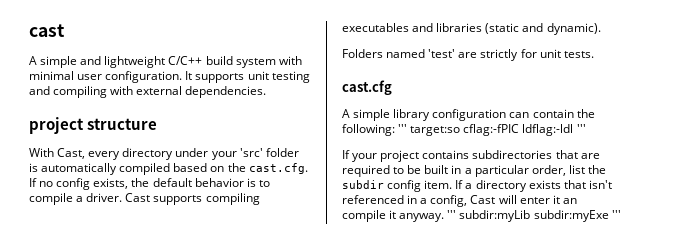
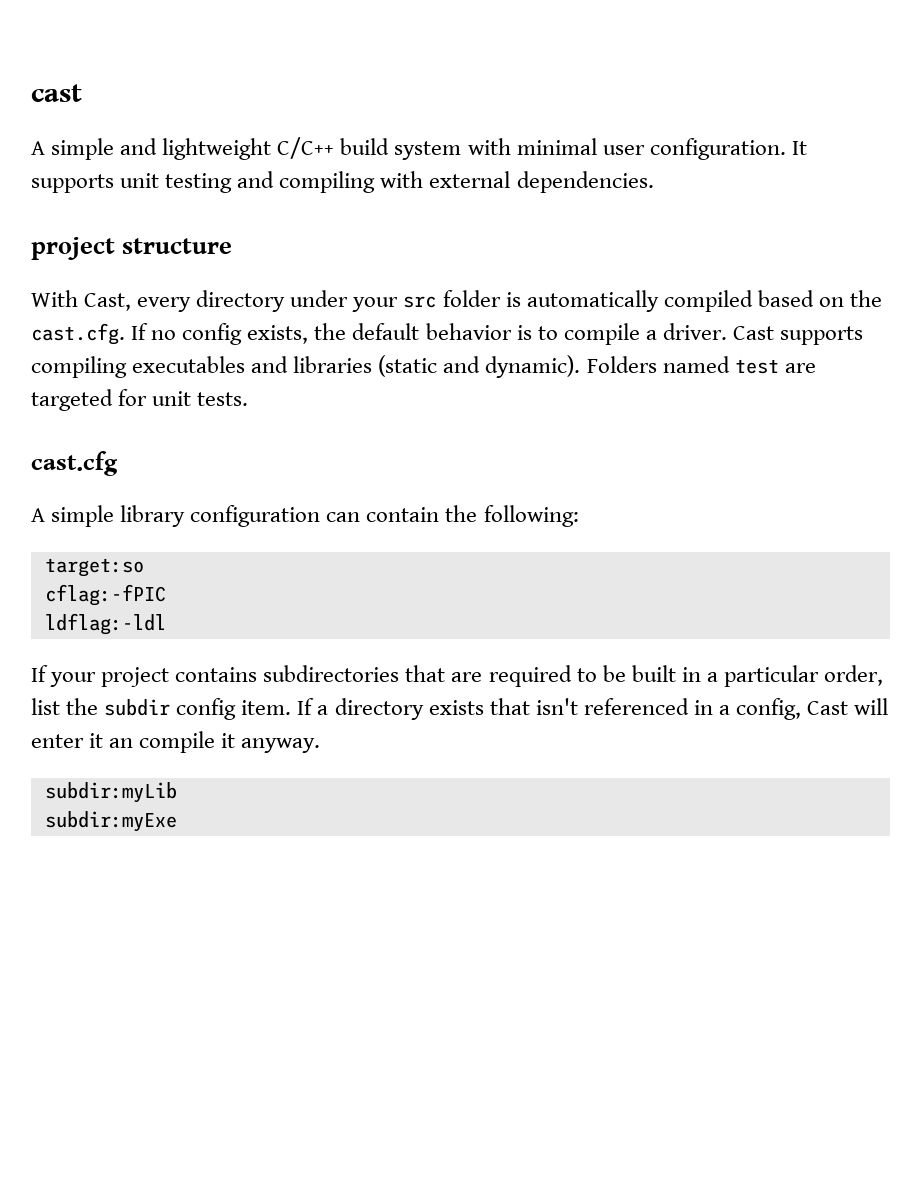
[239,148,263,157] 'src' -> [403,296,437,308] src
(601, 29) // -> (581, 366) none
[428,49,519,61] 'test' are strictly -> [734,359,816,374] [31,389,113,411] test are targeted
[398,124,408,133] ''' -> (579, 516) //
(461, 131) none -> (144, 567) //
(520, 130) none -> (166, 595) //
[576,124,586,133] ''' -> (166, 624) none
[447,210,457,219] ''' -> (321, 745) //
[533,210,621,222] subdir:myExe ''' -> [44,811,177,832] // subdir:myExe

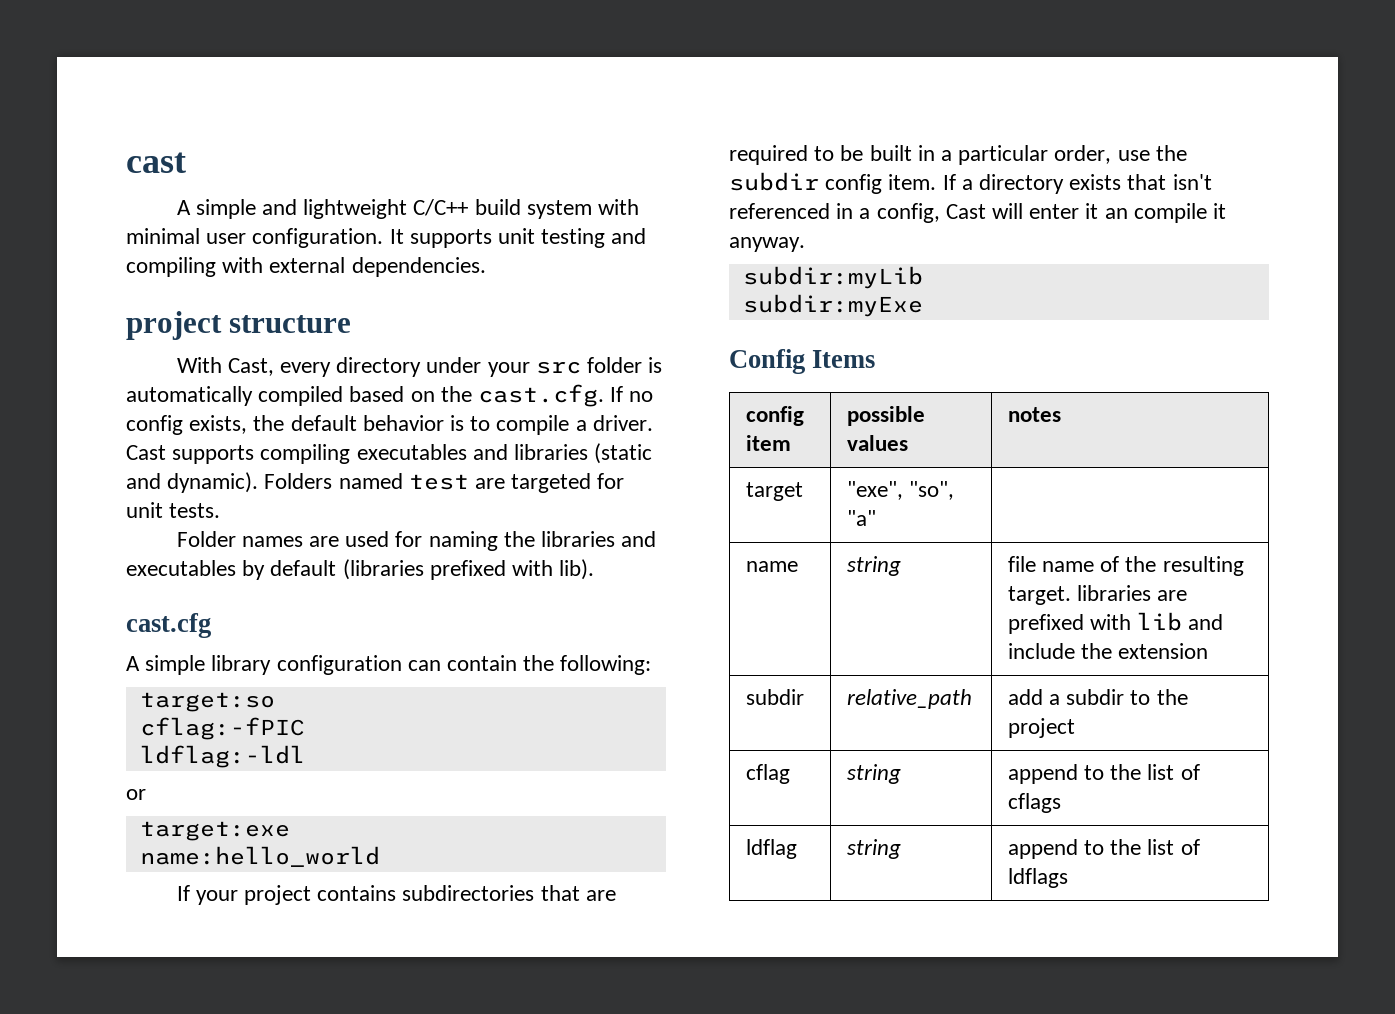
(249, 399) none -> [176,531,657,551] [126,559,595,580] // Folder names are used for naming the libraries and executables by default (libraries prefixed with lib).
(166, 624) none -> [126,789,146,800] [139,821,290,841] [139,846,380,867] // or // target:exe // name:hello_world
[31,698,60,715] list -> [1117,150,1150,161] use
(177, 821) none -> [729,349,876,374] [745,406,804,426] [745,435,791,451] [846,406,925,426] [846,435,908,451] [1007,407,1061,422] [745,482,803,501] [846,481,955,500] [846,510,876,526] [745,561,798,572] [846,556,901,576] [1007,556,1244,576] [1007,585,1188,605] [1007,612,1224,634] [1007,643,1209,659] [745,689,804,705] [846,689,972,709] [1007,689,1188,705] [1007,718,1075,738] [745,764,790,784] [846,764,901,784] [1007,764,1200,784] [1007,793,1061,813] [745,839,797,859] [846,839,901,859] [1007,839,1200,859] [1007,868,1068,888] // Config Items // config item | possible values | notes // target | "exe", "so", "a" | // name | string | file name of the resulting target. libraries are prefixed with lib and include the extension // subdir | relative_path | add a subdir to the project // cflag | string | append to the list of cflags // ldflag | string | append to the list of ldflags

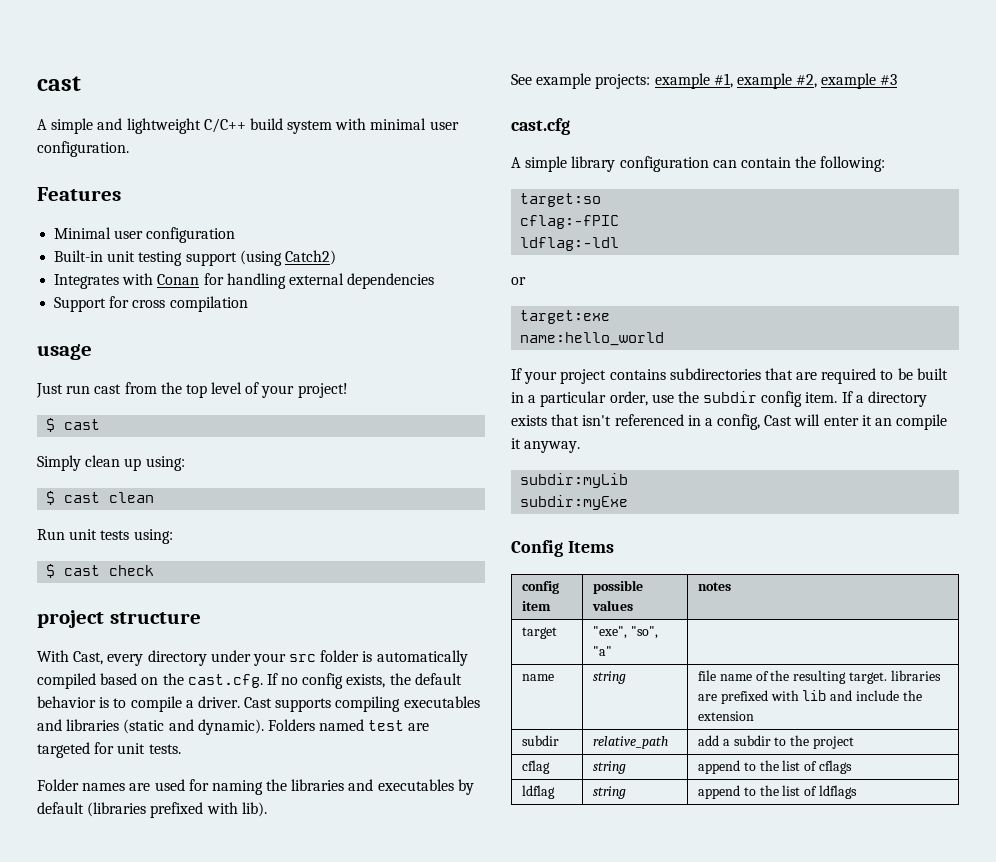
[389,228,647,248] [126,257,486,277] It supports unit testing and compiling with external dependencies. -> [37,187,121,201] [54,227,236,243] [54,250,336,266] [54,273,435,289] [54,296,248,312] [37,344,92,360] [36,382,348,398] [46,418,101,432] [37,455,185,471] [46,491,155,505] [37,529,173,544] [46,564,155,578] // Features // Minimal user configuration // Built-in unit testing support (using Catch2) // Integrates with Conan for handling external dependencies // Support for cross compilation // usage // Just run cast from the top level of your project! // $ cast // Simply clean up using: // $ cast clean // Run unit tests using: // $ cast check
(595, 569) none -> [511,73,898,89] // See example projects: example #1, example #2, example #3

